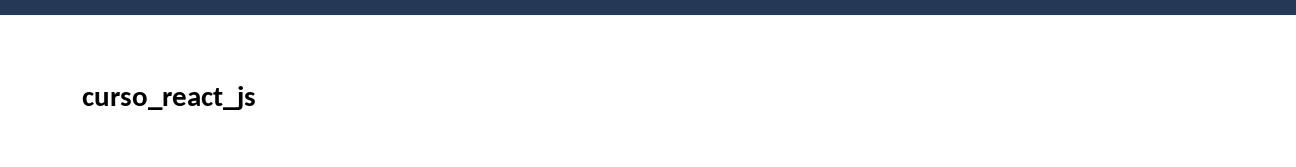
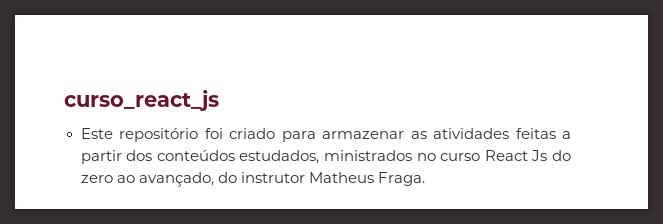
(256, 98) none -> [80,128,571,142] [80,150,571,164] [80,172,425,187] // Este repositório foi criado para armazenar as atividades feitas a partir dos conteúdos estudados, ministrados no curso React Js do zero ao avançado, do instrutor Matheus Fraga.

